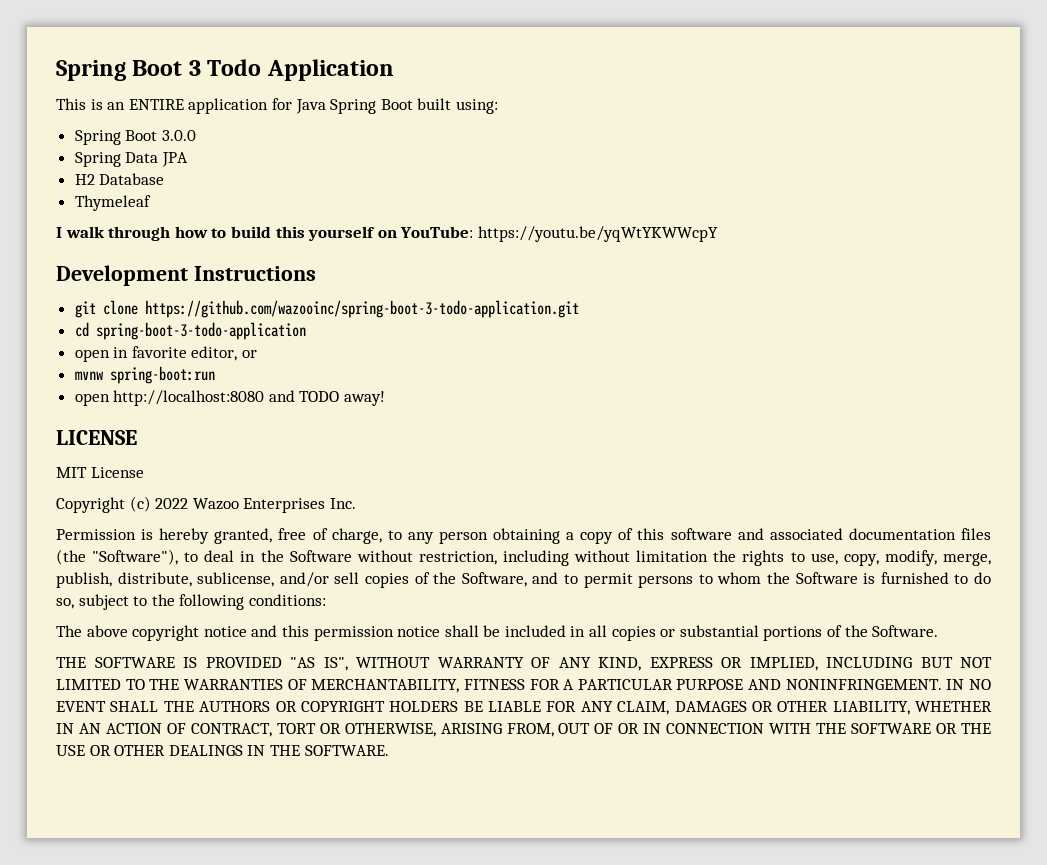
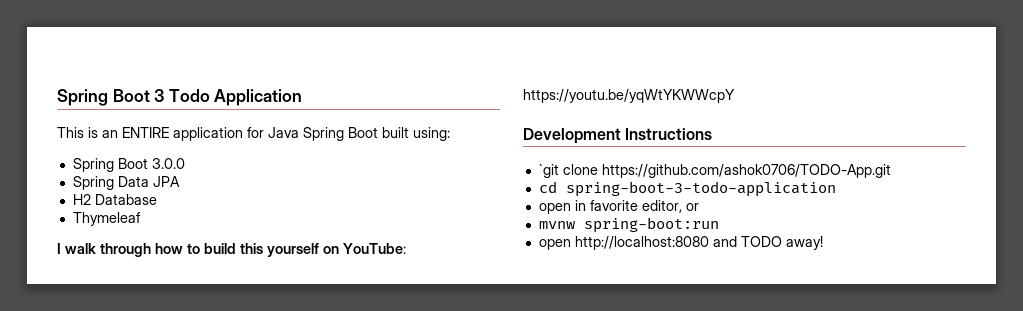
[74,300,579,318] git clone https://github.com/wazooinc/spring-boot-3-todo-application.git -> [538,164,891,178] `git clone https://github.com/ashok0706/TODO-App.git
[56,430,137,445] [56,467,144,478] [56,496,356,513] [56,528,991,544] [56,549,991,566] [56,572,992,588] [56,594,326,610] [56,625,939,641] [56,657,992,671] [56,679,991,693] [56,701,992,715] [56,723,991,737] [56,745,389,756] // LICENSE // MIT License // Copyright (c) 2022 Wazoo Enterprises Inc. // Permission is hereby granted, free of charge, to any person obtaining a copy of this software and associated documentation files (the "Software"), to deal in the Software without restriction, including without limitation the rights to use, copy, modify, merge, publish, distribute, sublicense, and/or sell copies of the Software, and to permit persons to whom the Software is furnished to do so, subject to the following conditions: // The above copyright notice and this permission notice shall be included in all copies or substantial portions of the Software. // THE SOFTWARE IS PROVIDED "AS IS", WITHOUT WARRANTY OF ANY KIND, EXPRESS OR IMPLIED, INCLUDING BUT NOT LIMITED TO THE WARRANTIES OF MERCHANTABILITY, FITNESS FOR A PARTICULAR PURPOSE AND NONINFRINGEMENT. IN NO EVENT SHALL THE AUTHORS OR COPYRIGHT HOLDERS BE LIABLE FOR ANY CLAIM, DAMAGES OR OTHER LIABILITY, WHETHER IN AN ACTION OF CONTRACT, TORT OR OTHERWISE, ARISING FROM, OUT OF OR IN CONNECTION WITH THE SOFTWARE OR THE USE OR OTHER DEALINGS IN THE SOFTWARE. -> (823, 243) none

